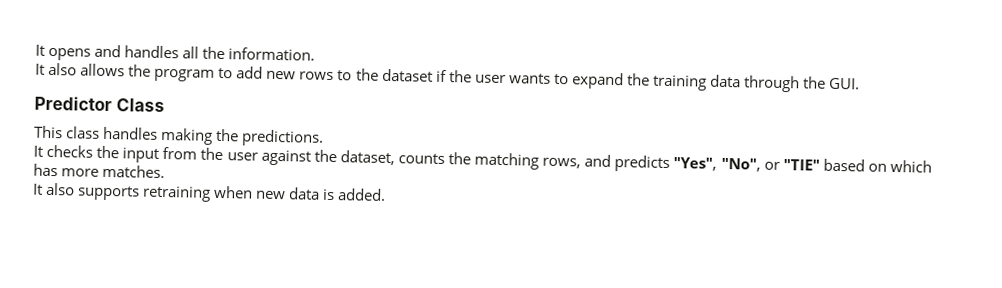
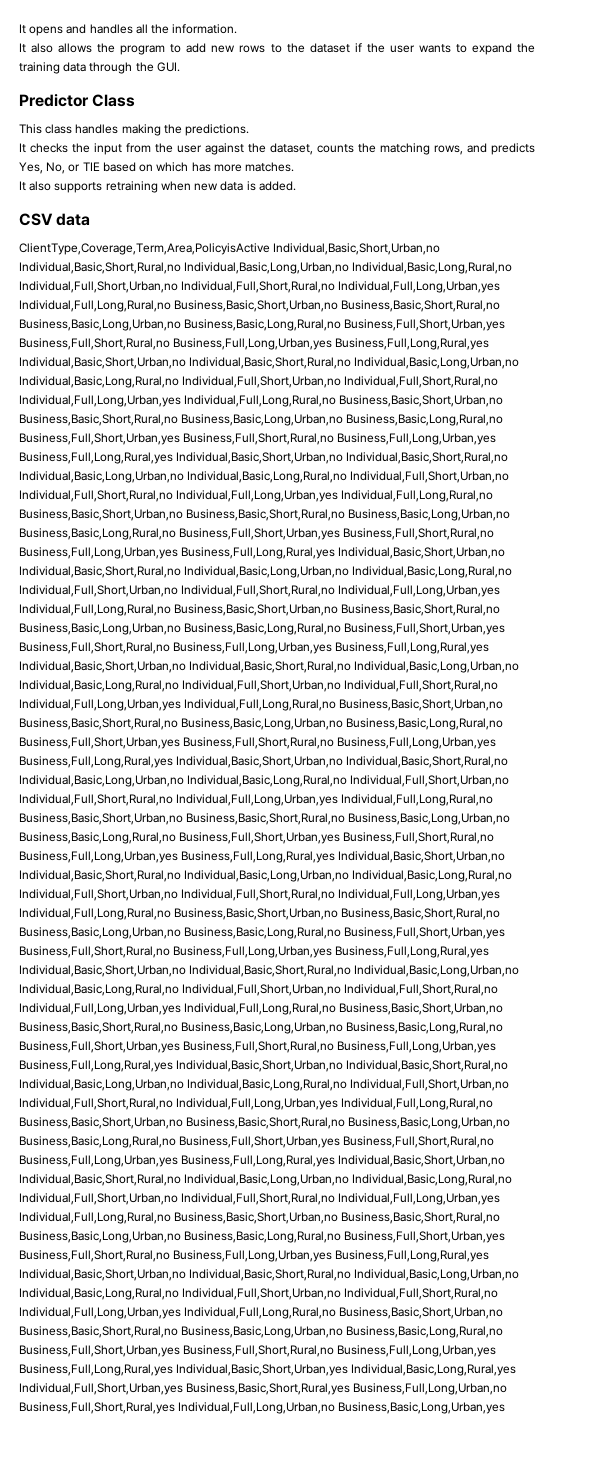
[673,157,820,172] "Yes", "No", or "TIE" -> [19,162,100,174] Yes, No, or TIE
(387, 194) none -> [19,213,91,226] [19,243,441,255] [19,262,513,274] [19,281,501,293] [19,300,501,312] [19,319,506,331] [19,338,490,350] [19,357,520,369] [19,376,499,388] [19,395,504,407] [19,414,504,426] [19,433,497,445] [19,452,509,464] [19,471,510,483] [19,490,494,502] [19,509,511,521] [19,528,495,540] [19,547,506,559] [19,566,513,578] [19,585,501,597] [19,604,501,616] [19,623,506,635] [19,642,490,654] [19,661,520,673] [19,680,499,692] [19,699,504,711] [19,718,504,730] [19,737,497,749] [19,756,509,768] [19,775,510,787] [19,794,494,806] [19,813,511,825] [19,832,495,844] [19,851,506,863] [19,870,513,882] [19,889,501,901] [19,908,501,920] [19,927,506,939] [19,946,490,958] [19,965,520,977] [19,984,499,996] [19,1003,504,1015] [19,1022,504,1034] [19,1041,497,1053] [19,1060,509,1072] [19,1079,510,1091] [19,1098,494,1110] [19,1117,511,1129] [19,1136,495,1148] [19,1155,506,1167] [19,1174,513,1186] [19,1193,501,1205] [19,1212,501,1224] [19,1231,506,1243] [19,1250,490,1262] [19,1269,520,1281] [19,1288,499,1300] [19,1307,504,1319] [19,1326,504,1338] [19,1345,497,1357] [19,1364,517,1376] [19,1383,508,1395] [19,1402,506,1414] // CSV data // ClientType,Coverage,Term,Area,PolicyisActive Individual,Basic,Short,Urban,no Individual,Basic,Short,Rural,no Individual,Basic,Long,Urban,no Individual,Basic,Long,Rural,no Individual,Full,Short,Urban,no Individual,Full,Short,Rural,no Individual,Full,Long,Urban,yes Individual,Full,Long,Rural,no Business,Basic,Short,Urban,no Business,Basic,Short,Rural,no Business,Basic,Long,Urban,no Business,Basic,Long,Rural,no Business,Full,Short,Urban,yes Business,Full,Short,Rural,no Business,Full,Long,Urban,yes Business,Full,Long,Rural,yes Individual,Basic,Short,Urban,no Individual,Basic,Short,Rural,no Individual,Basic,Long,Urban,no Individual,Basic,Long,Rural,no Individual,Full,Short,Urban,no Individual,Full,Short,Rural,no Individual,Full,Long,Urban,yes Individual,Full,Long,Rural,no Business,Basic,Short,Urban,no Business,Basic,Short,Rural,no Business,Basic,Long,Urban,no Business,Basic,Long,Rural,no Business,Full,Short,Urban,yes Business,Full,Short,Rural,no Business,Full,Long,Urban,yes Business,Full,Long,Rural,yes Individual,Basic,Short,Urban,no Individual,Basic,Short,Rural,no Individual,Basic,Long,Urban,no Individual,Basic,Long,Rural,no Individual,Full,Short,Urban,no Individual,Full,Short,Rural,no Individual,Full,Long,Urban,yes Individual,Full,Long,Rural,no Business,Basic,Short,Urban,no Business,Basic,Short,Rural,no Business,Basic,Long,Urban,no Business,Basic,Long,Rural,no Business,Full,Short,Urban,yes Business,Full,Short,Rural,no Business,Full,Long,Urban,yes Business,Full,Long,Rural,yes Individual,Basic,Short,Urban,no Individual,Basic,Short,Rural,no Individual,Basic,Long,Urban,no Individual,Basic,Long,Rural,no Individual,Full,Short,Urban,no Individual,Full,Short,Rural,no Individual,Full,Long,Urban,yes Individual,Full,Long,Rural,no Business,Basic,Short,Urban,no Business,Basic,Short,Rural,no Business,Basic,Long,Urban,no Business,Basic,Long,Rural,no Business,Full,Short,Urban,yes Business,Full,Short,Rural,no Business,Full,Long,Urban,yes Business,Full,Long,Rural,yes Individual,Basic,Short,Urban,no Individual,Basic,Short,Rural,no Individual,Basic,Long,Urban,no Individual,Basic,Long,Rural,no Individual,Full,Short,Urban,no Individual,Full,Short,Rural,no Individual,Full,Long,Urban,yes Individual,Full,Long,Rural,no Business,Basic,Short,Urban,no Business,Basic,Short,Rural,no Business,Basic,Long,Urban,no Business,Basic,Long,Rural,no Business,Full,Short,Urban,yes Business,Full,Short,Rural,no Business,Full,Long,Urban,yes Business,Full,Long,Rural,yes Individual,Basic,Short,Urban,no Individual,Basic,Short,Rural,no Individual,Basic,Long,Urban,no Individual,Basic,Long,Rural,no Individual,Full,Short,Urban,no Individual,Full,Short,Rural,no Individual,Full,Long,Urban,yes Individual,Full,Long,Rural,no Business,Basic,Short,Urban,no Business,Basic,Short,Rural,no Business,Basic,Long,Urban,no Business,Basic,Long,Rural,no Business,Full,Short,Urban,yes Business,Full,Short,Rural,no Business,Full,Long,Urban,yes Business,Full,Long,Rural,yes Individual,Basic,Short,Urban,no Individual,Basic,Short,Rural,no Individual,Basic,Long,Urban,no Individual,Basic,Long,Rural,no Individual,Full,Short,Urban,no Individual,Full,Short,Rural,no Individual,Full,Long,Urban,yes Individual,Full,Long,Rural,no Business,Basic,Short,Urban,no Business,Basic,Short,Rural,no Business,Basic,Long,Urban,no Business,Basic,Long,Rural,no Business,Full,Short,Urban,yes Business,Full,Short,Rural,no Business,Full,Long,Urban,yes Business,Full,Long,Rural,yes Individual,Basic,Short,Urban,no Individual,Basic,Short,Rural,no Individual,Basic,Long,Urban,no Individual,Basic,Long,Rural,no Individual,Full,Short,Urban,no Individual,Full,Short,Rural,no Individual,Full,Long,Urban,yes Individual,Full,Long,Rural,no Business,Basic,Short,Urban,no Business,Basic,Short,Rural,no Business,Basic,Long,Urban,no Business,Basic,Long,Rural,no Business,Full,Short,Urban,yes Business,Full,Short,Rural,no Business,Full,Long,Urban,yes Business,Full,Long,Rural,yes Individual,Basic,Short,Urban,no Individual,Basic,Short,Rural,no Individual,Basic,Long,Urban,no Individual,Basic,Long,Rural,no Individual,Full,Short,Urban,no Individual,Full,Short,Rural,no Individual,Full,Long,Urban,yes Individual,Full,Long,Rural,no Business,Basic,Short,Urban,no Business,Basic,Short,Rural,no Business,Basic,Long,Urban,no Business,Basic,Long,Rural,no Business,Full,Short,Urban,yes Business,Full,Short,Rural,no Business,Full,Long,Urban,yes Business,Full,Long,Rural,yes Individual,Basic,Short,Urban,no Individual,Basic,Short,Rural,no Individual,Basic,Long,Urban,no Individual,Basic,Long,Rural,no Individual,Full,Short,Urban,no Individual,Full,Short,Rural,no Individual,Full,Long,Urban,yes Individual,Full,Long,Rural,no Business,Basic,Short,Urban,no Business,Basic,Short,Rural,no Business,Basic,Long,Urban,no Business,Basic,Long,Rural,no Business,Full,Short,Urban,yes Business,Full,Short,Rural,no Business,Full,Long,Urban,yes Business,Full,Long,Rural,yes Individual,Basic,Short,Urban,no Individual,Basic,Short,Rural,no Individual,Basic,Long,Urban,no Individual,Basic,Long,Rural,no Individual,Full,Short,Urban,no Individual,Full,Short,Rural,no Individual,Full,Long,Urban,yes Individual,Full,Long,Rural,no Business,Basic,Short,Urban,no Business,Basic,Short,Rural,no Business,Basic,Long,Urban,no Business,Basic,Long,Rural,no Business,Full,Short,Urban,yes Business,Full,Short,Rural,no Business,Full,Long,Urban,yes Business,Full,Long,Rural,yes Individual,Basic,Short,Urban,yes Individual,Basic,Long,Rural,yes Individual,Full,Short,Urban,yes Business,Basic,Short,Rural,yes Business,Full,Long,Urban,no Business,Full,Short,Rural,yes Individual,Full,Long,Urban,no Business,Basic,Long,Urban,yes

